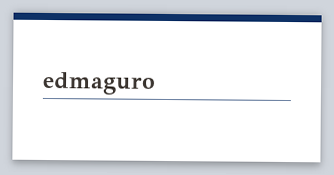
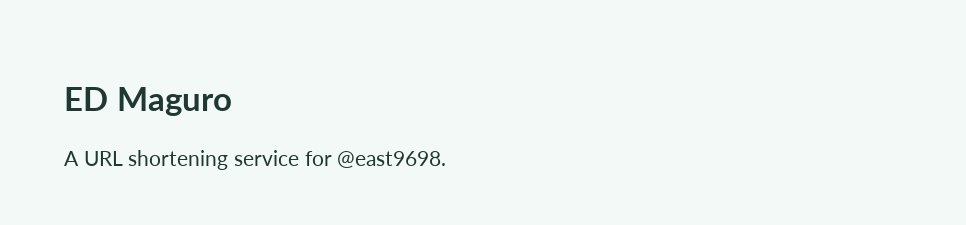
[42,71,156,95] edmaguro -> [64,87,232,116] [64,150,447,170] ED Maguro // A URL shortening service for @east9698.

